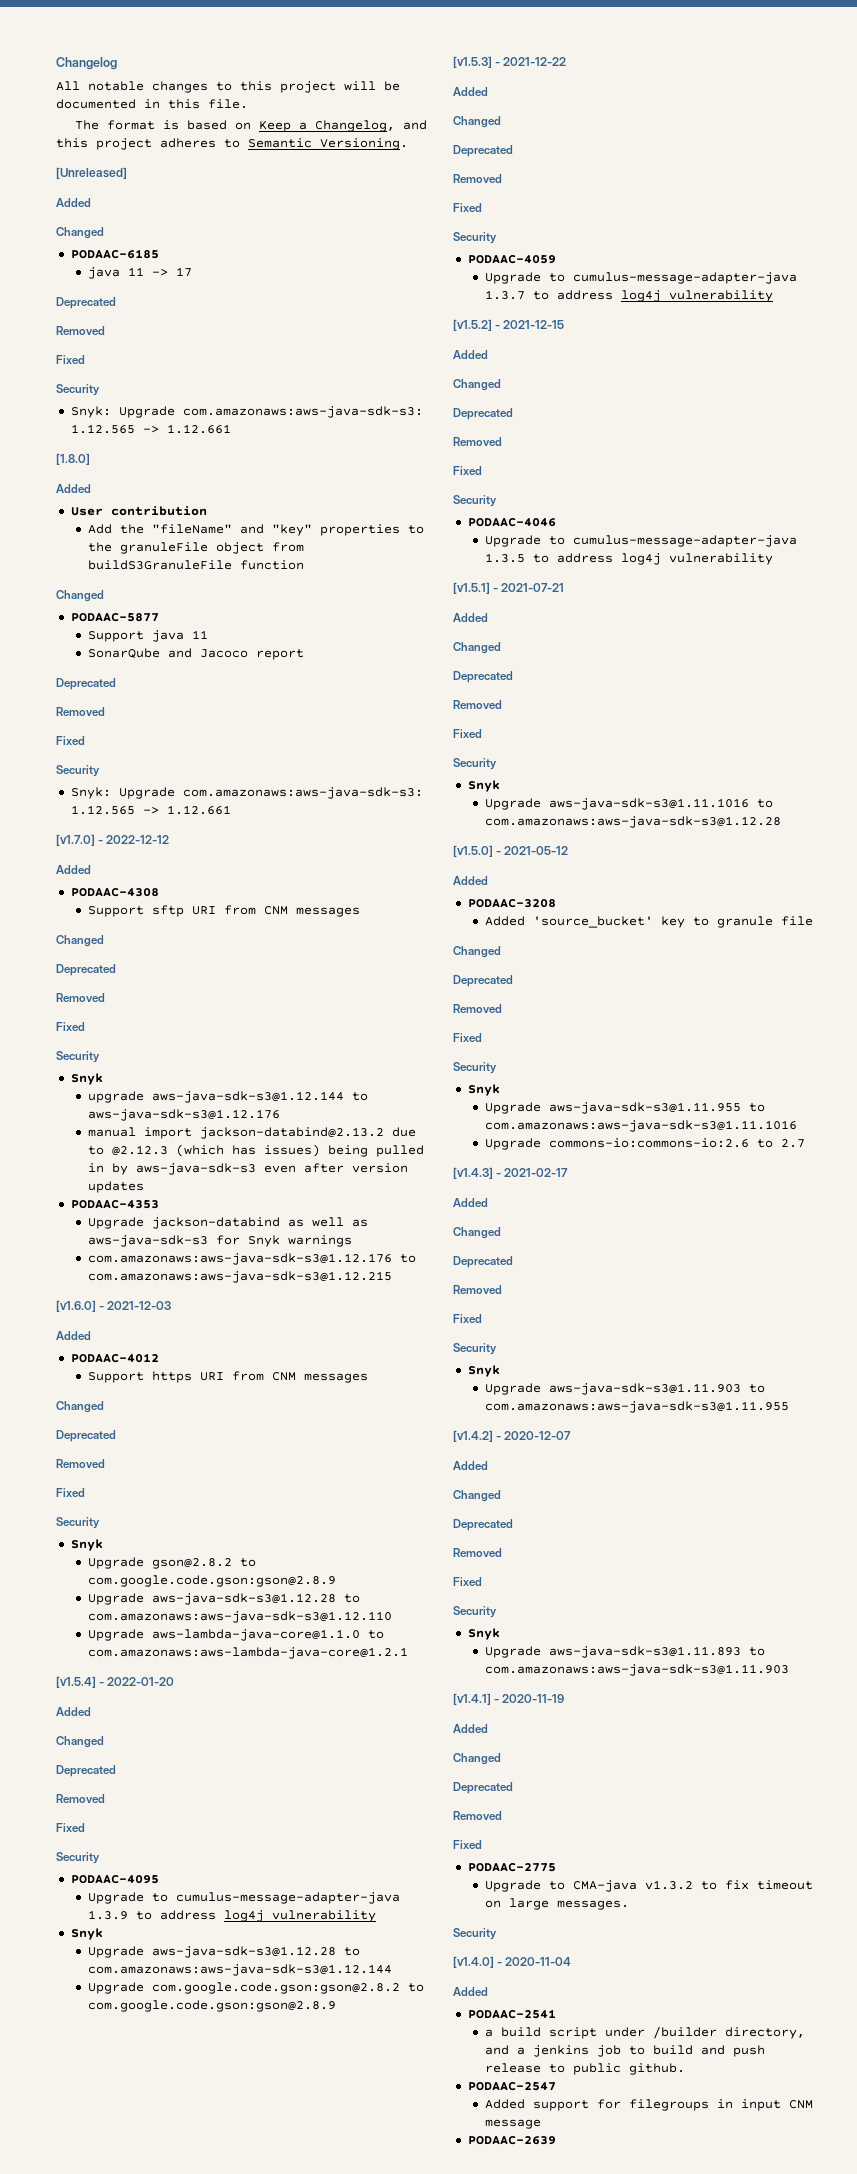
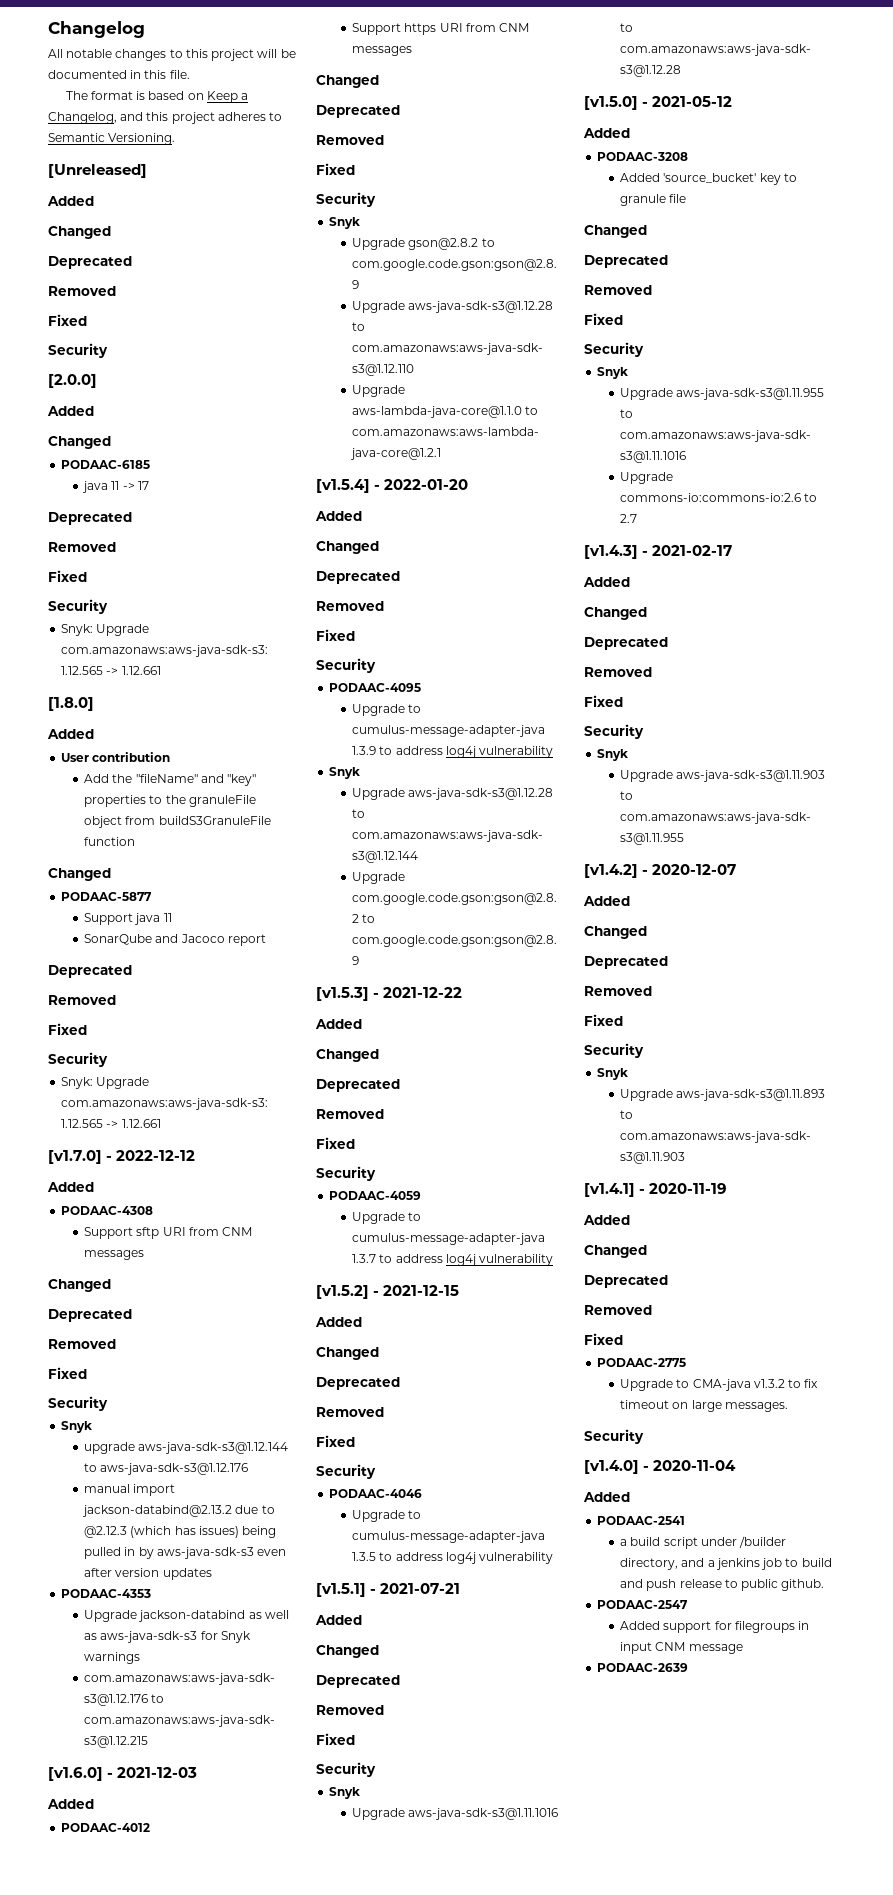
(104, 233) none -> [48,256,132,269] [48,286,116,296] [48,314,87,326] [48,343,108,358] [48,374,97,388] [47,406,94,416] [48,436,111,449] // Deprecated // Removed // Fixed // Security // [2.0.0] // Added // Changed

